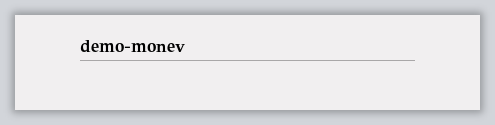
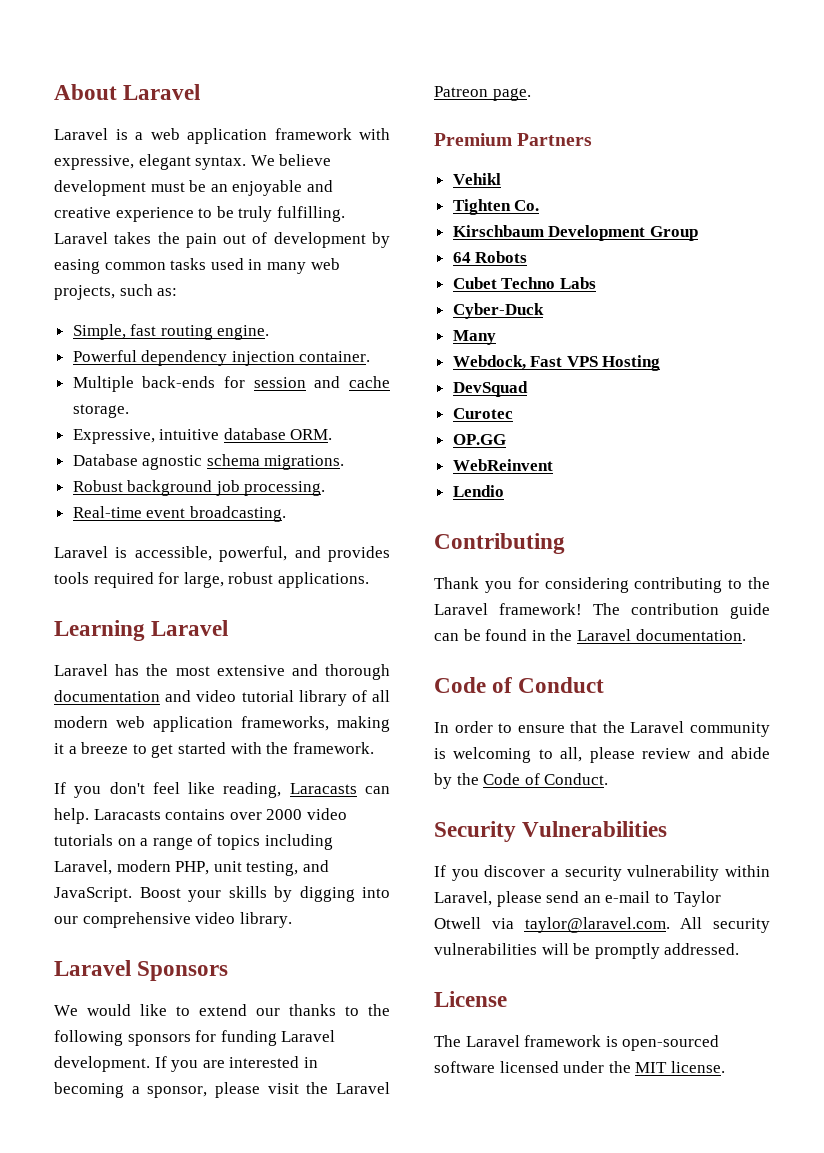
[80,40,185,53] demo-monev -> [54,84,201,100] [54,128,390,144] [54,154,332,170] [54,180,333,196] [54,206,345,222] [54,232,390,248] [54,258,340,274] [54,284,178,300] [72,324,270,340] [72,350,371,366] [72,376,391,392] [72,404,129,418] [72,428,333,444] [72,454,345,470] [72,480,326,496] [72,506,286,522] [54,546,390,562] [54,572,369,588] [54,620,229,641] [54,664,390,680] [54,690,390,706] [54,716,390,732] [54,742,374,758] [54,782,390,798] [54,808,347,824] [54,834,333,850] [54,860,329,876] [54,886,390,902] [54,912,292,928] [54,960,229,981] [54,1004,390,1016] [54,1030,336,1046] [54,1056,318,1072] [54,1082,390,1098] [434,86,531,101] [434,133,593,146] [452,173,501,185] [452,199,540,215] [452,225,698,241] [452,251,528,263] [452,277,596,289] [452,303,544,319] [452,330,496,345] [452,355,661,371] [452,381,528,397] [452,408,513,419] [452,434,506,445] [452,459,553,471] [452,485,504,497] [434,533,565,554] [434,577,770,593] [434,603,770,619] [434,629,746,641] [434,677,605,693] [434,721,770,737] [434,747,770,763] [434,773,609,789] [434,821,668,842] [434,865,770,881] [434,891,721,907] [434,917,770,933] [434,943,740,959] [434,991,507,1007] [434,1035,720,1051] [434,1061,725,1073] About Laravel // Laravel is a web application framework with expressive, elegant syntax. We believe development must be an enjoyable and creative experience to be truly fulfilling. Laravel takes the pain out of development by easing common tasks used in many web projects, such as: // Simple, fast routing engine. // Powerful dependency injection container. // Multiple back-ends for session and cache storage. // Expressive, intuitive database ORM. // Database agnostic schema migrations. // Robust background job processing. // Real-time event broadcasting. // Laravel is accessible, powerful, and provides tools required for large, robust applications. // Learning Laravel // Laravel has the most extensive and thorough documentation and video tutorial library of all modern web application frameworks, making it a breeze to get started with the framework. // If you don't feel like reading, Laracasts can help. Laracasts contains over 2000 video tutorials on a range of topics including Laravel, modern PHP, unit testing, and JavaScript. Boost your skills by digging into our comprehensive video library. // Laravel Sponsors // We would like to extend our thanks to the following sponsors for funding Laravel development. If you are interested in becoming a sponsor, please visit the Laravel Patreon page. // Premium Partners // Vehikl // Tighten Co. // Kirschbaum Development Group // 64 Robots // Cubet Techno Labs // Cyber-Duck // Many // Webdock, Fast VPS Hosting // DevSquad // Curotec // OP.GG // WebReinvent // Lendio // Contributing // Thank you for considering contributing to the Laravel framework! The contribution guide can be found in the Laravel documentation. // Code of Conduct // In order to ensure that the Laravel community is welcoming to all, please review and abide by the Code of Conduct. // Security Vulnerabilities // If you discover a security vulnerability within Laravel, please send an e-mail to Taylor Otwell via taylor@laravel.com. All security vulnerabilities will be promptly addressed. // License // The Laravel framework is open-sourced software licensed under the MIT license.

